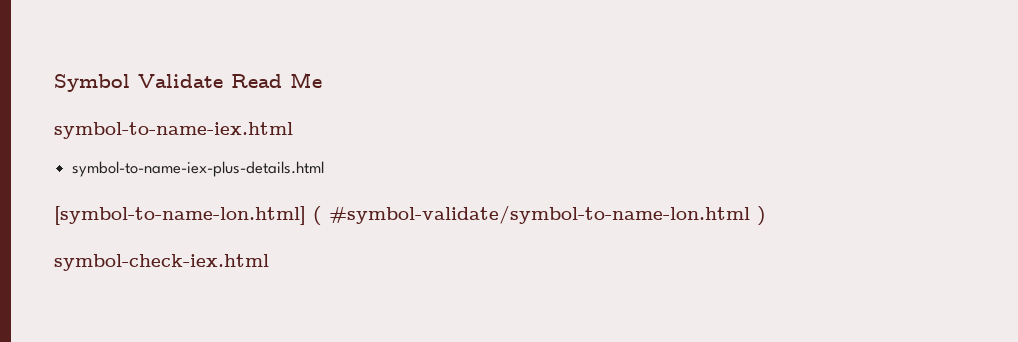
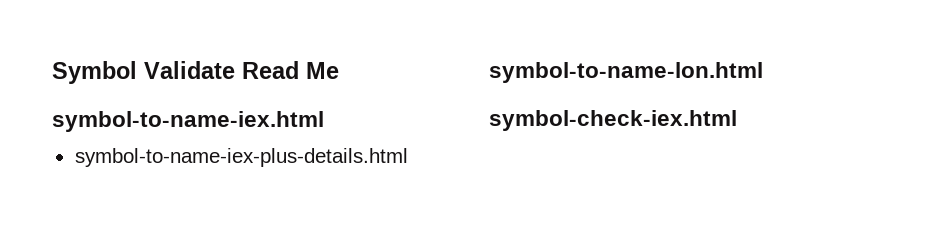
[54,205,766,226] [symbol-to-name-lon.html] ( #symbol-validate/symbol-to-name-lon.html ) -> [489,62,763,83] symbol-to-name-lon.html

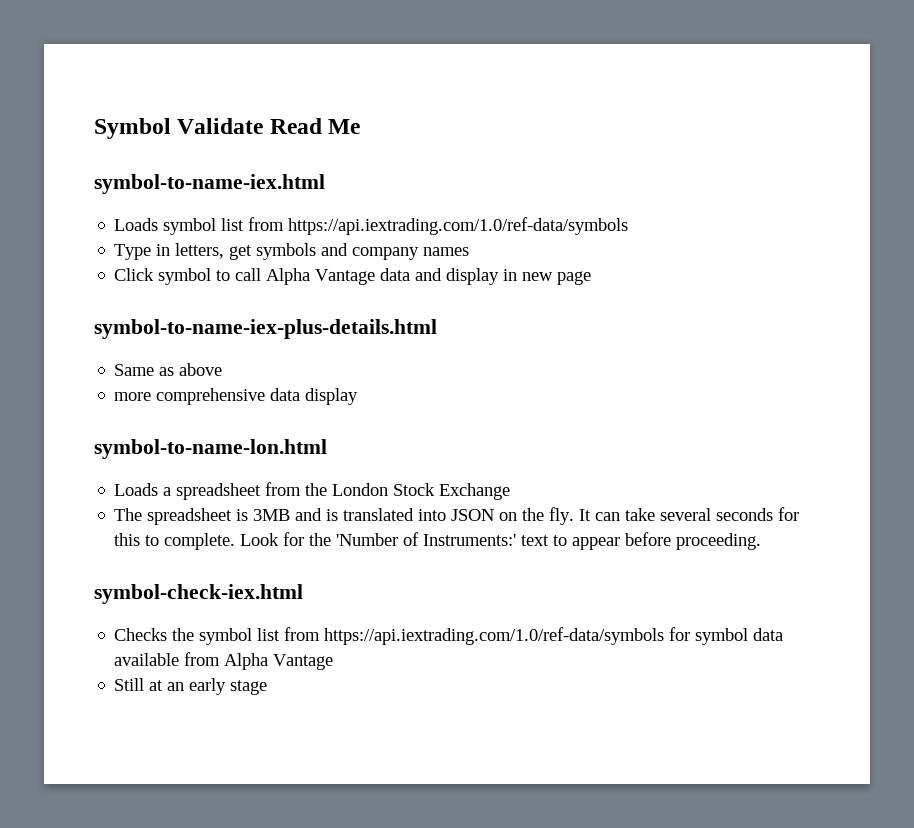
[74,148,408,167] [489,62,763,83] [489,110,737,131] symbol-to-name-iex-plus-details.html // symbol-to-name-lon.html // symbol-check-iex.html -> [114,217,629,235] [114,243,470,260] [114,268,592,285] [94,319,437,339] [114,363,223,376] [114,388,359,405] [94,439,327,459] [114,482,511,500] [114,507,800,525] [114,532,762,550] [94,584,303,604] [114,627,784,645] [114,652,334,670] [114,678,268,695] Loads symbol list from https://api.iextrading.com/1.0/ref-data/symbols // Type in letters, get symbols and company names // Click symbol to call Alpha Vantage data and display in new page // symbol-to-name-iex-plus-details.html // Same as above // more comprehensive data display // symbol-to-name-lon.html // Loads a spreadsheet from the London Stock Exchange // The spreadsheet is 3MB and is translated into JSON on the fly. It can take several seconds for this to complete. Look for the 'Number of Instruments:' text to appear before proceeding. // symbol-check-iex.html // Checks the symbol list from https://api.iextrading.com/1.0/ref-data/symbols for symbol data available from Alpha Vantage // Still at an early stage

